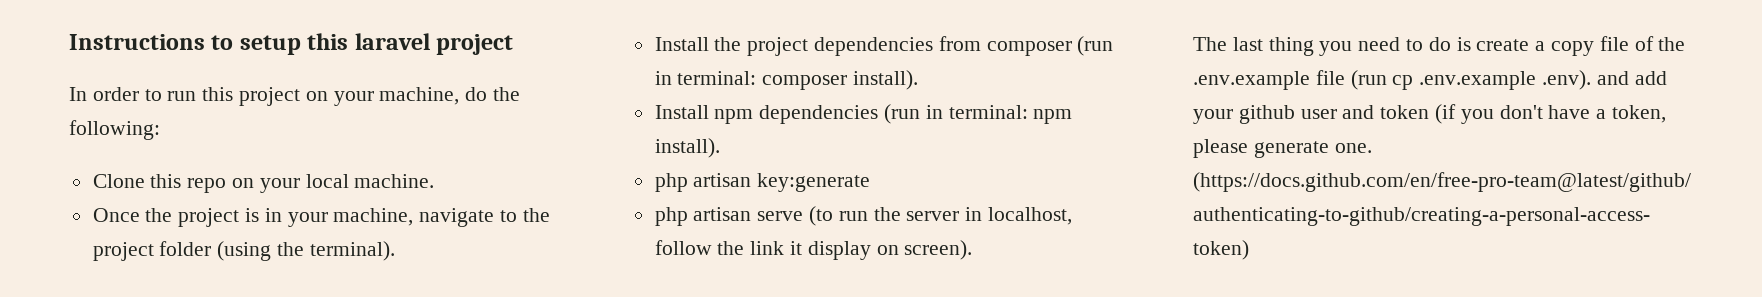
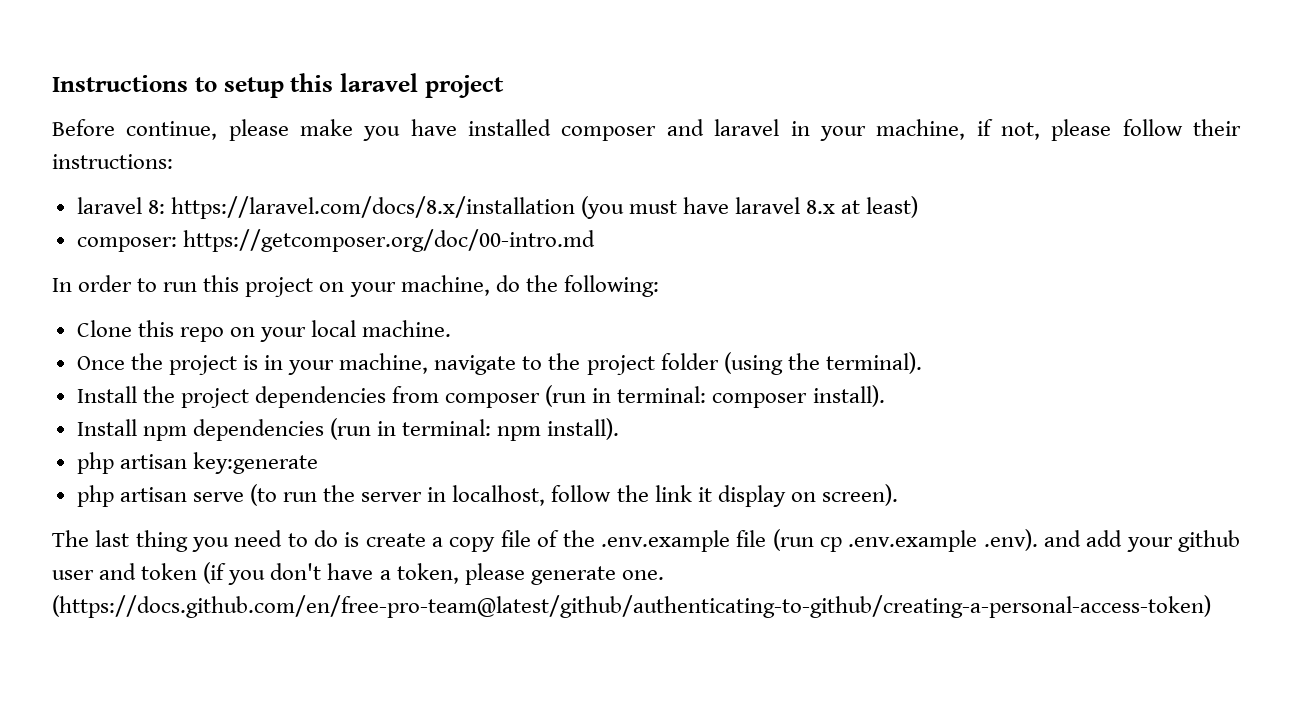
(514, 44) none -> [52,119,1241,141] [52,154,173,169] [76,196,919,219] [76,229,595,252] // Before continue, please make you have installed composer and laravel in your machine, if not, please follow their instructions: // laravel 8: https://laravel.com/docs/8.x/installation (you must have laravel 8.x at least) // composer: https://getcomposer.org/doc/00-intro.md

